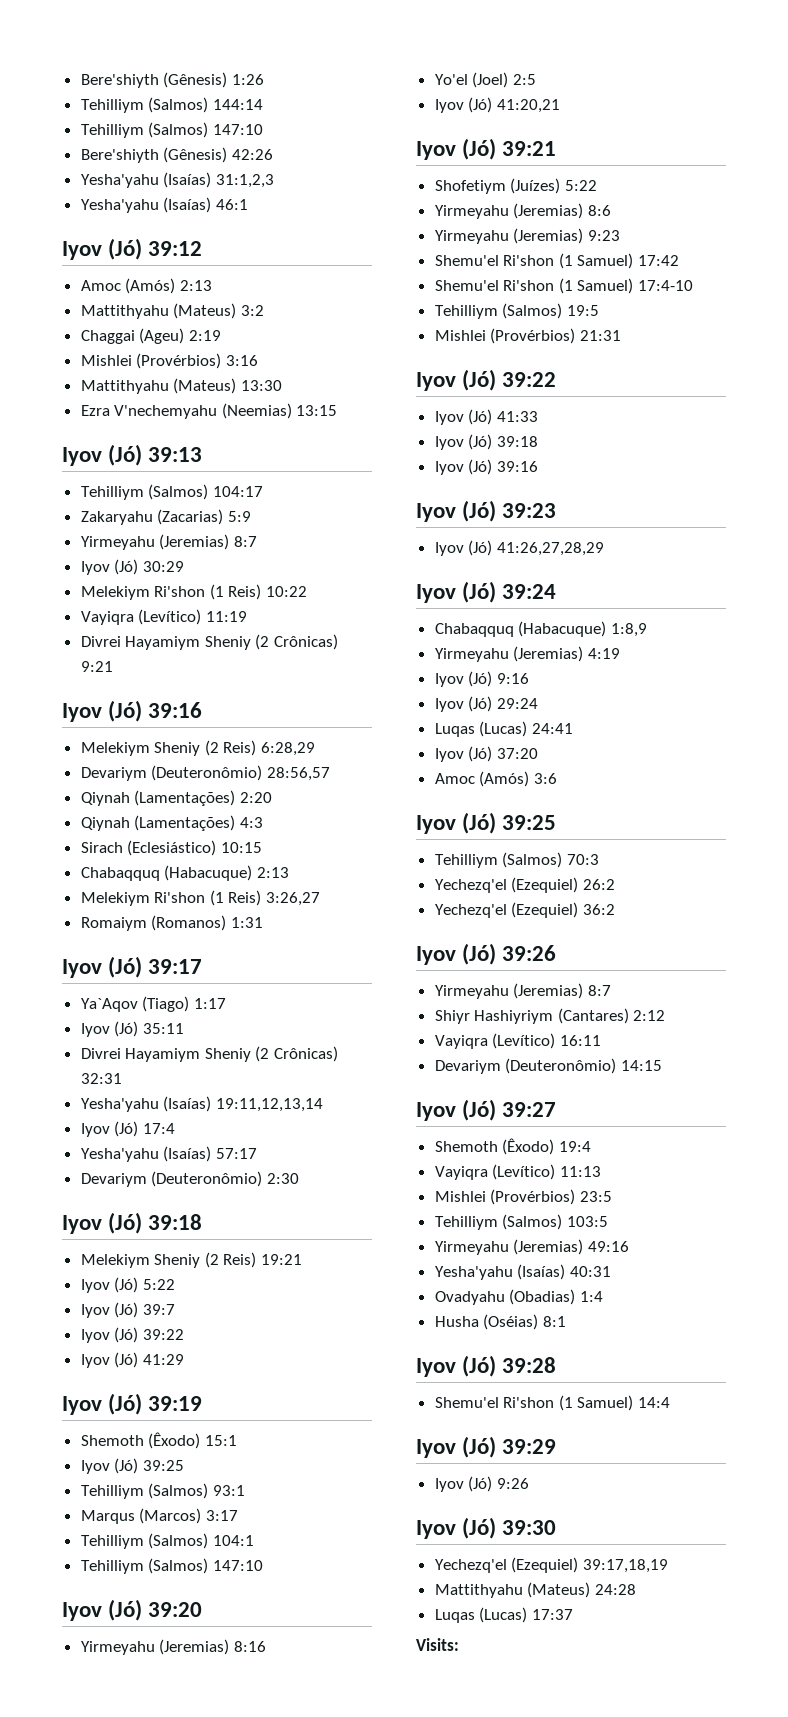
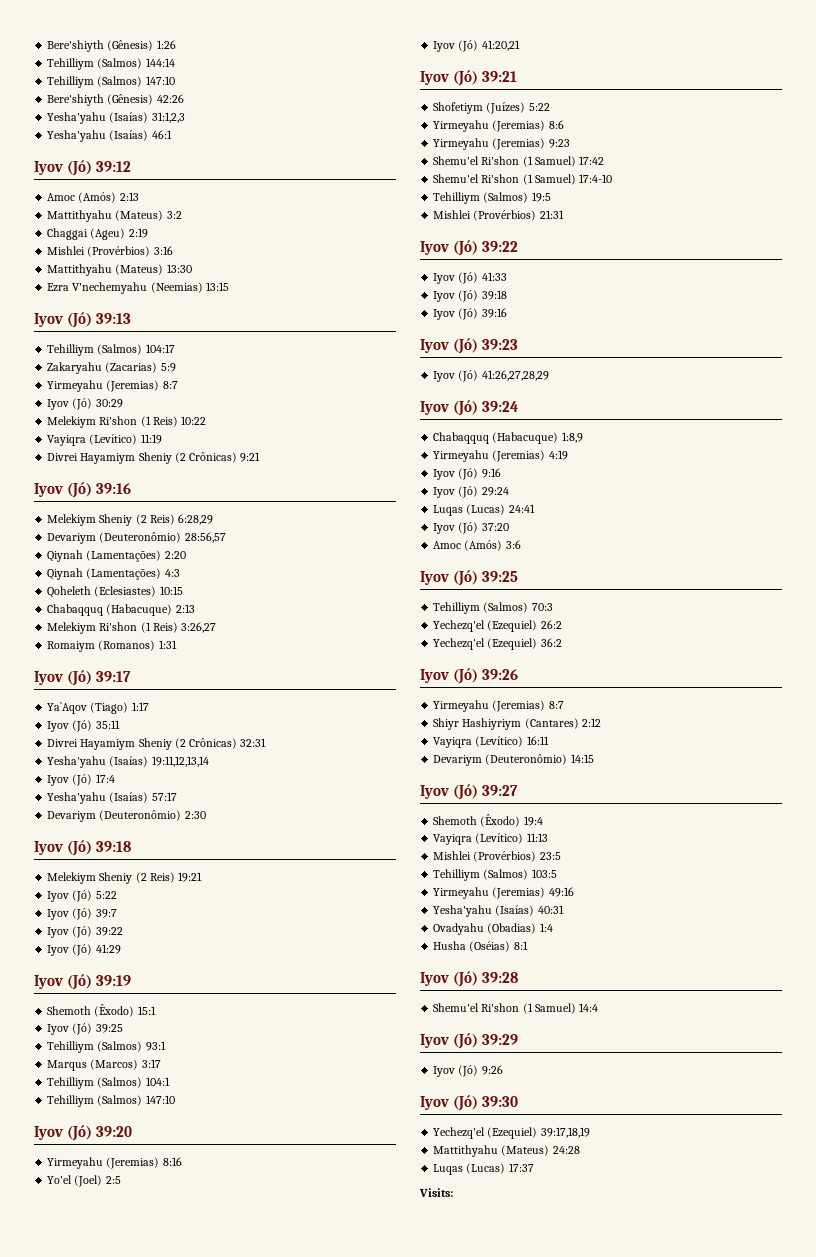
[80,840,217,856] Sirach (Eclesiástico) -> [47,586,157,598] Qoheleth (Eclesiastes)

